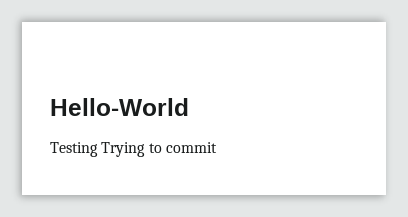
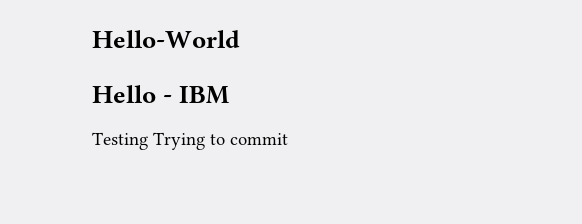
(189, 107) none -> [92,85,230,104] // Hello - IBM

